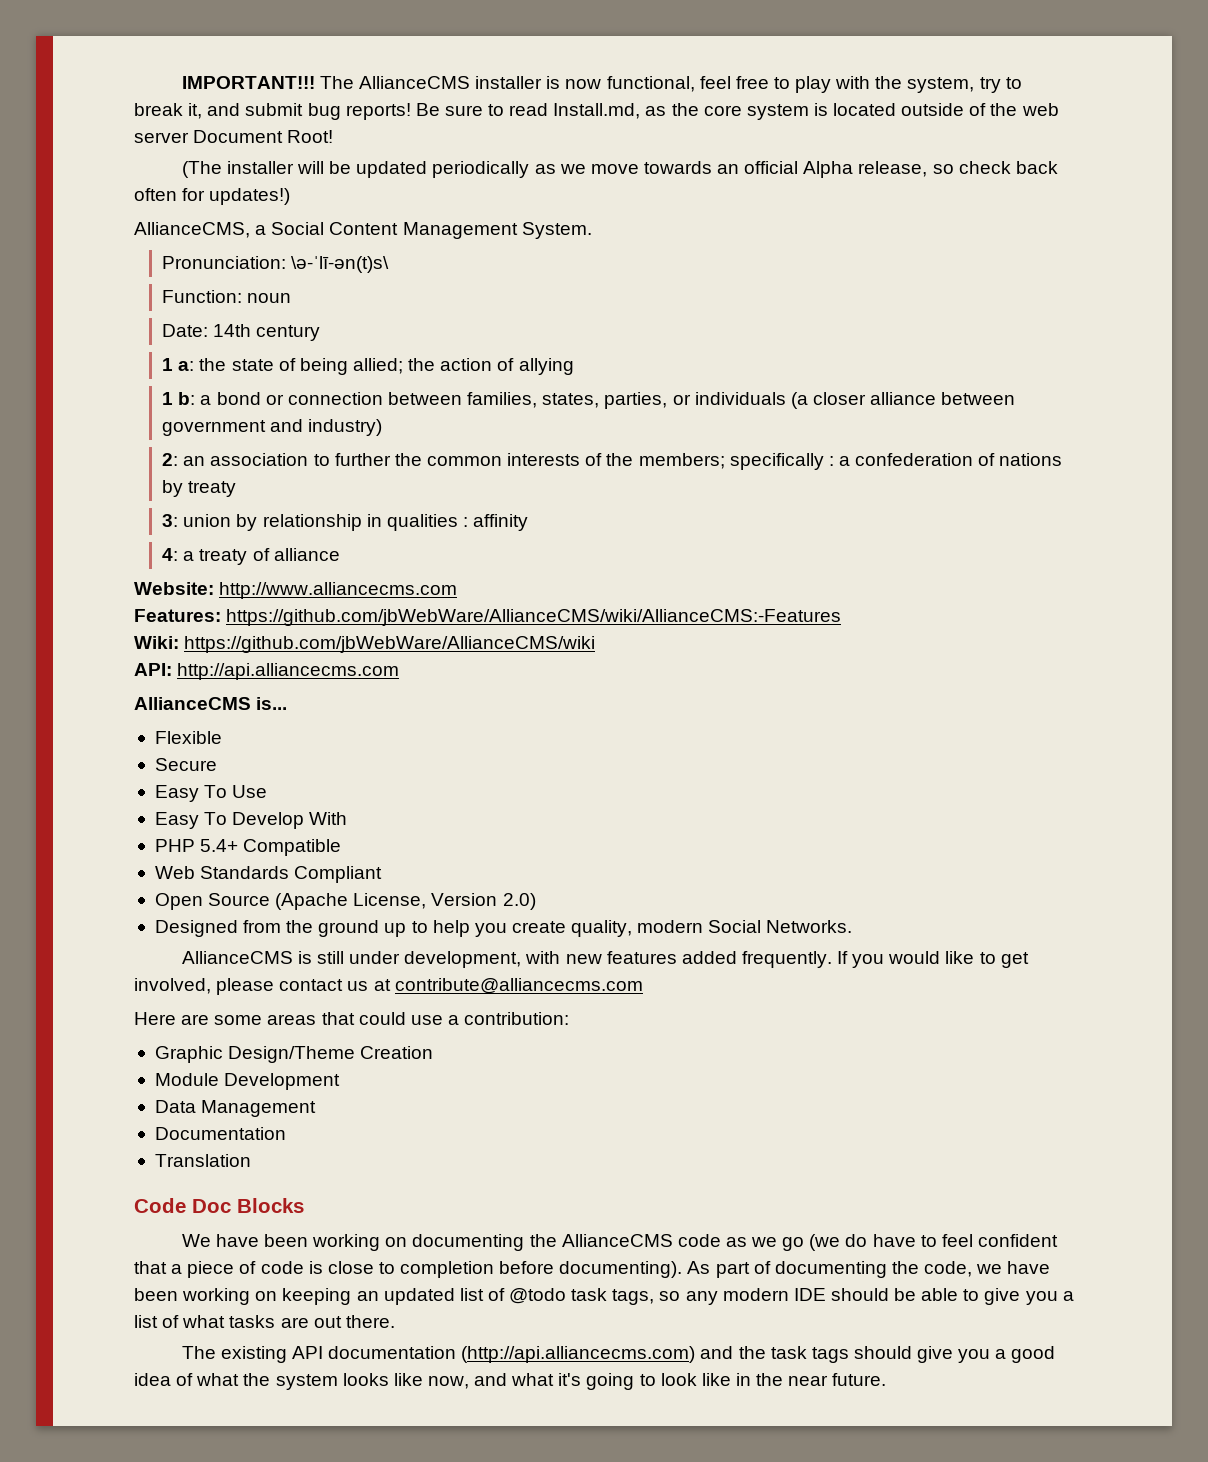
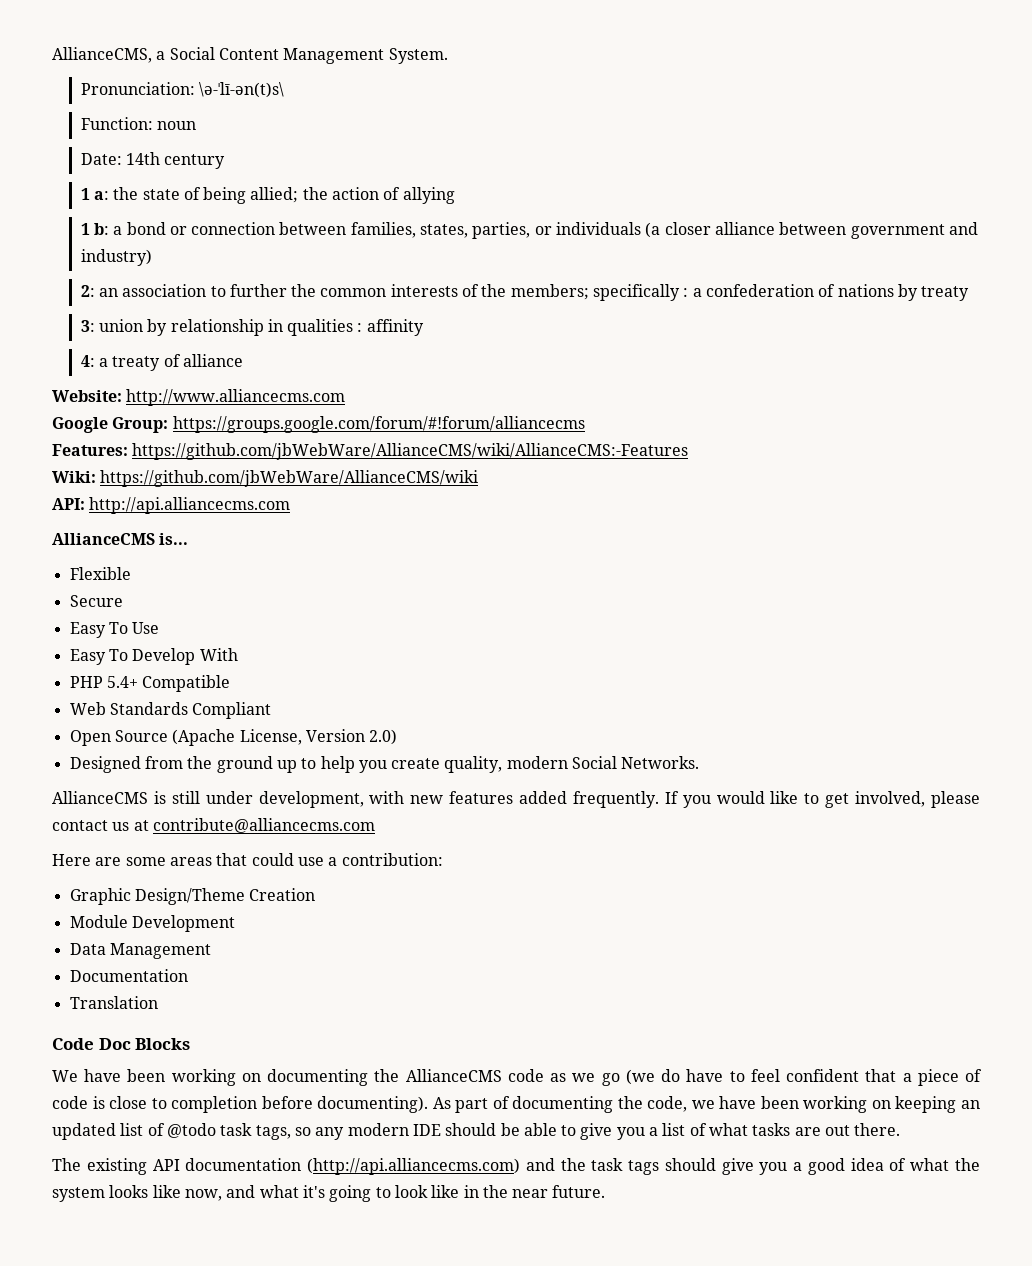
[181,76,1022,93] [134,103,1059,120] [134,130,334,143] [181,161,1058,178] [134,188,291,205] IMPORTANT!!! The AllianceCMS installer is now functional, feel free to play with the system, try to break it, and submit bug reports! Be sure to read Install.md, as the core system is located outside of the web server Document Root! // (The installer will be updated periodically as we move towards an official Alpha release, so check back often for updates!) // -> (52, 55) none
(458, 590) none -> [52,416,585,433] // Google Group: https://groups.google.com/forum/#!forum/alliancecms

